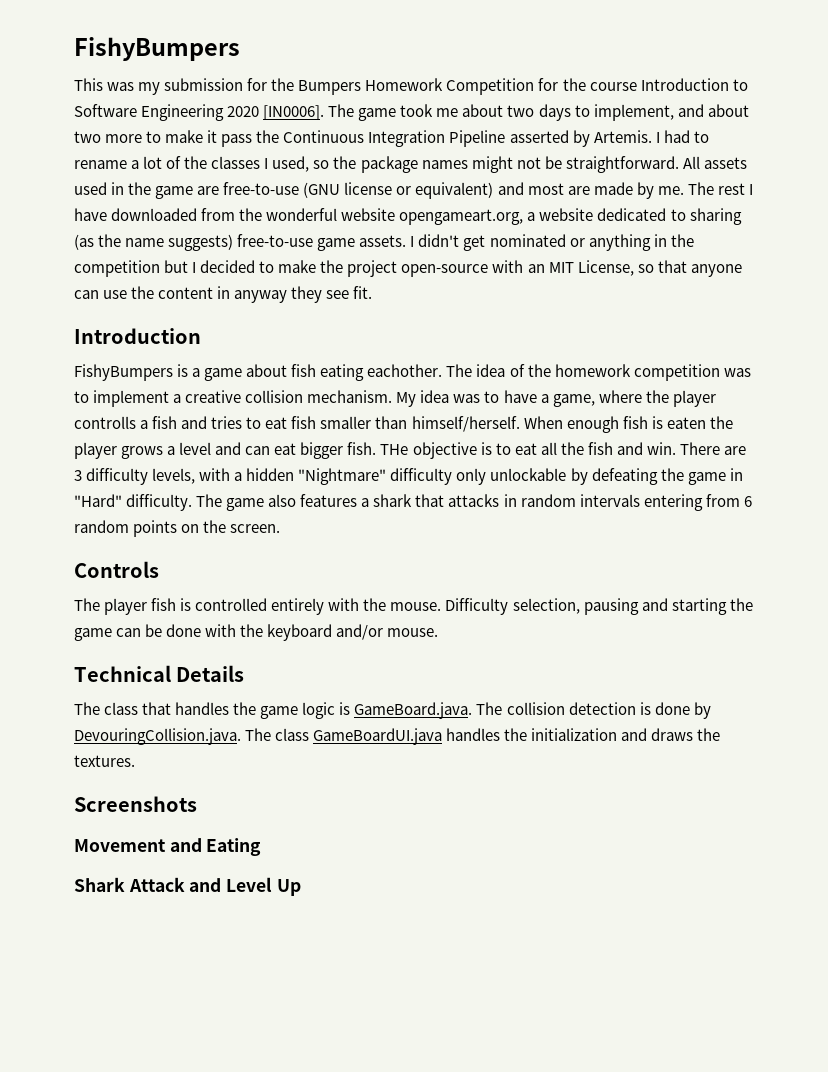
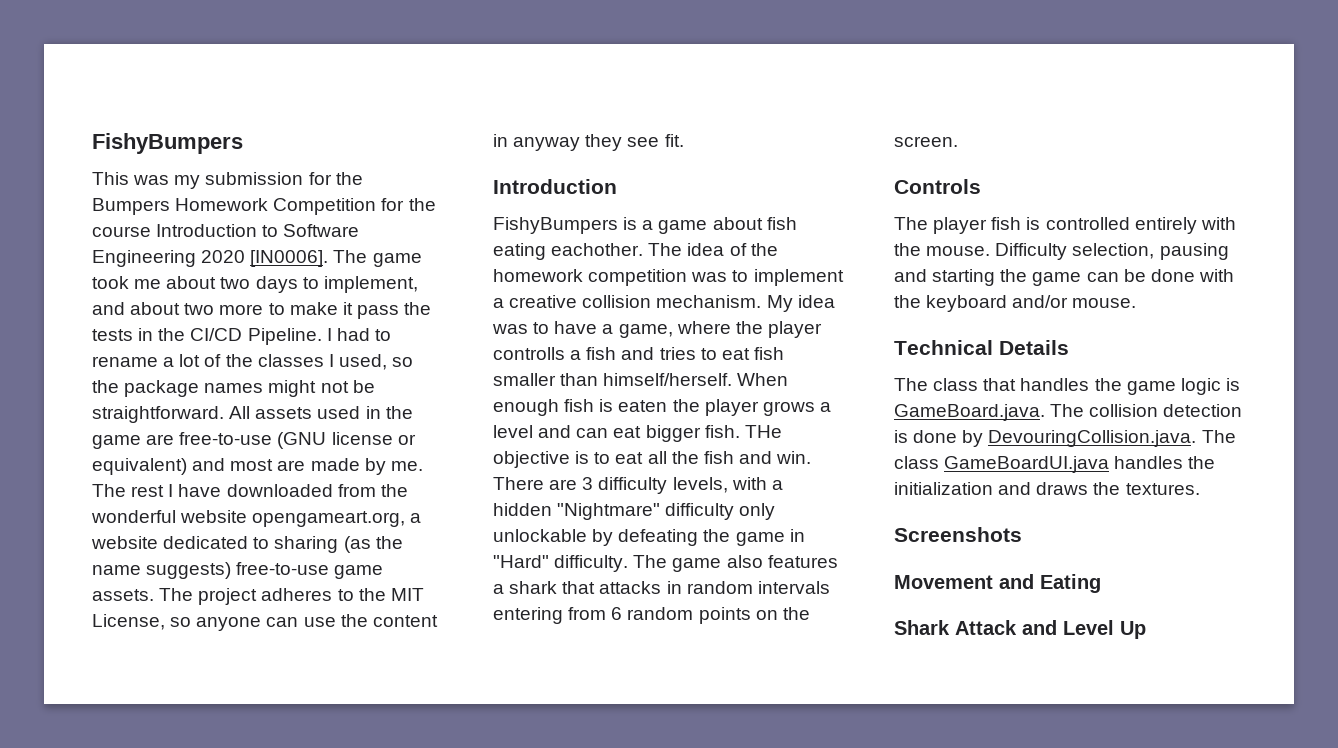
[283,130,652,147] Continuous Integration Pipeline asserted by Artemis. -> [92,328,322,345] tests in the CI/CD Pipeline.
[410,234,694,251] [74,260,545,277] I didn't get nominated or anything in the competition but I decided to make the project open-source with an -> [159,588,386,605] The project adheres to the
[657,260,687,273] that -> (192, 622) none

